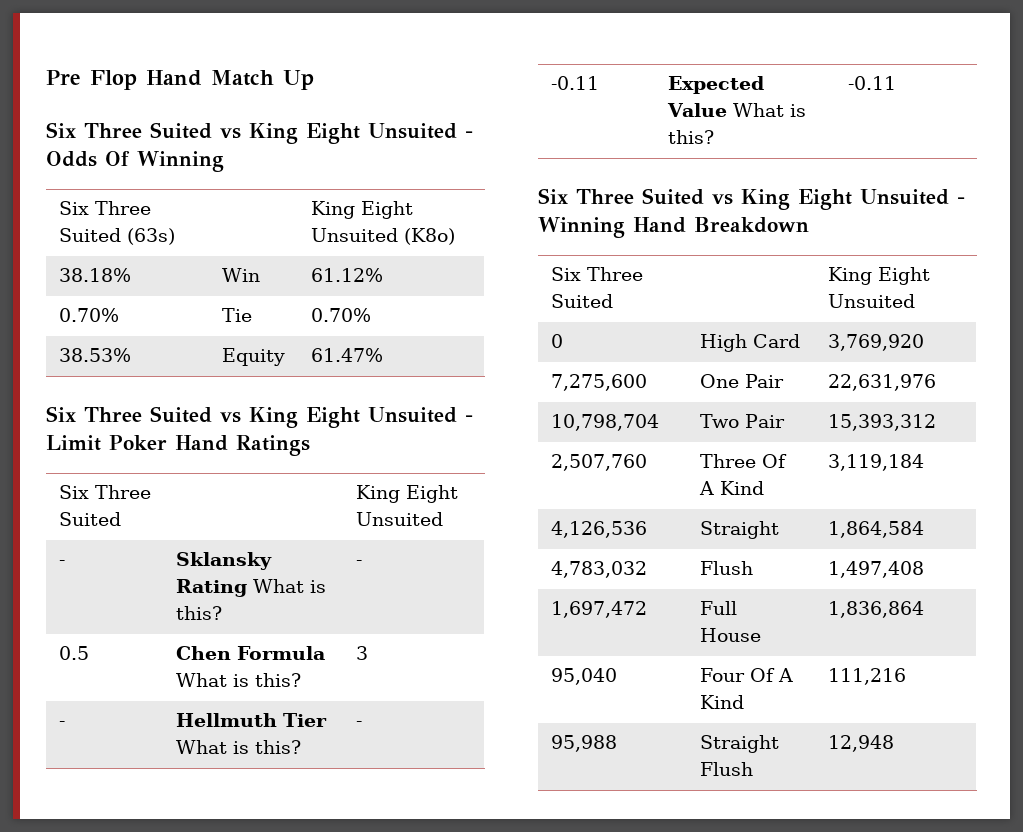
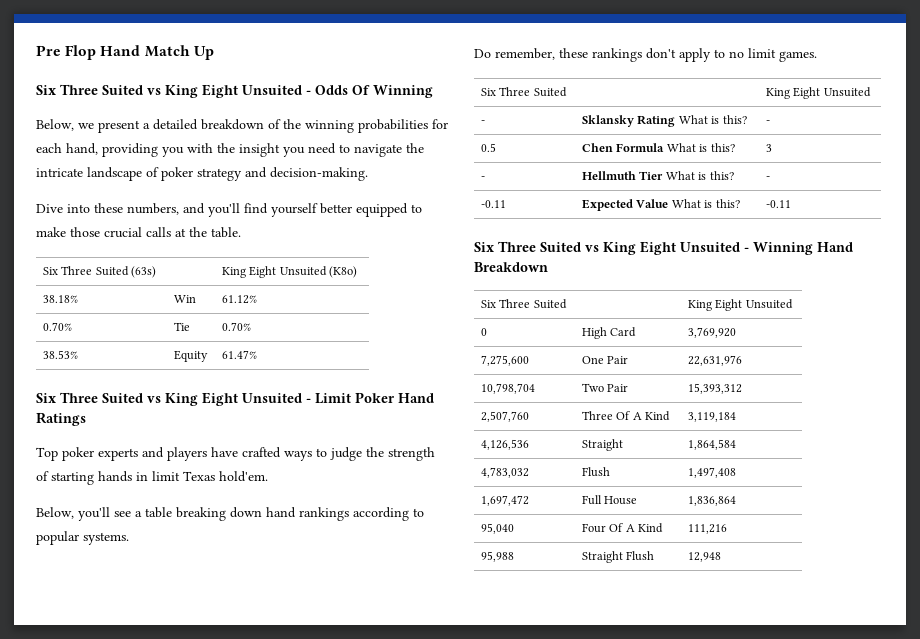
(224, 161) none -> [36,119,448,133] [36,143,424,157] [36,167,368,181] [36,203,422,217] [36,227,241,238] // Below, we present a detailed breakdown of the winning probabilities for each hand, providing you with the insight you need to navigate the intricate landscape of poker strategy and decision-making. // Dive into these numbers, and you'll find yourself better equipped to make those crucial calls at the table.
(310, 445) none -> [36,447,435,461] [36,471,268,485] [36,507,424,521] [36,531,129,545] [474,48,817,62] // Top poker experts and players have crafted ways to judge the strength of starting hands in limit Texas hold'em. // Below, you'll see a table breaking down hand rankings according to popular systems. // Do remember, these rankings don't apply to no limit games.

